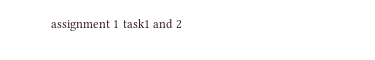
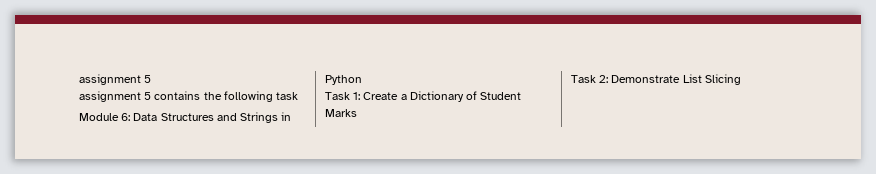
[51,19,182,31] assignment 1 task1 and 2 -> [79,74,152,85] [79,91,299,102] [79,112,292,123] [325,75,362,85] [325,91,522,102] [325,109,357,117] [571,74,741,85] assignment 5 // assignment 5 contains the following task // Module 6: Data Structures and Strings in Python // Task 1: Create a Dictionary of Student Marks // Task 2: Demonstrate List Slicing

